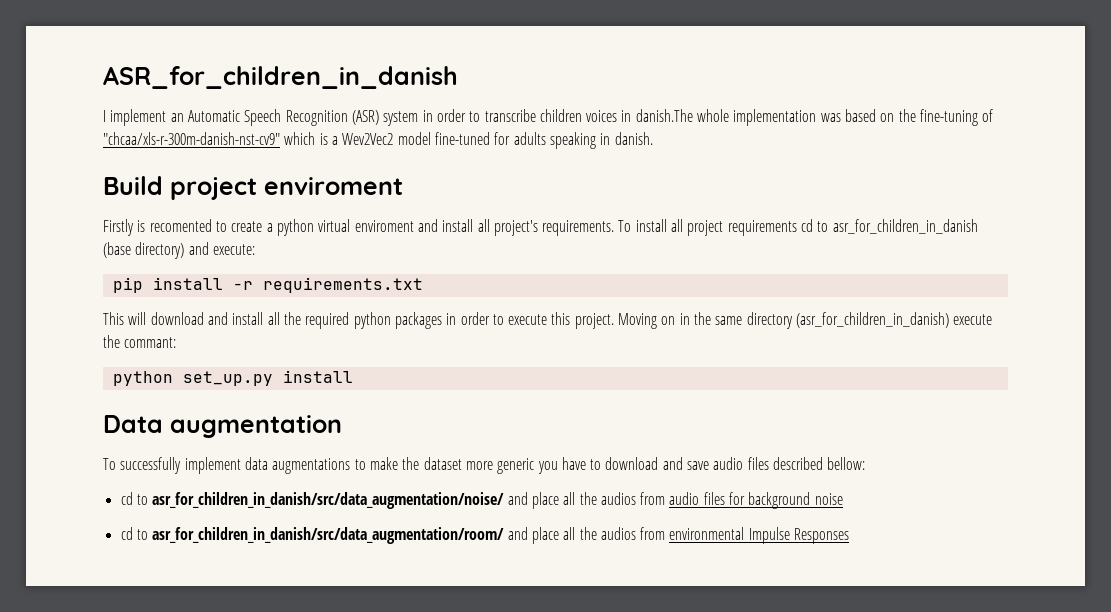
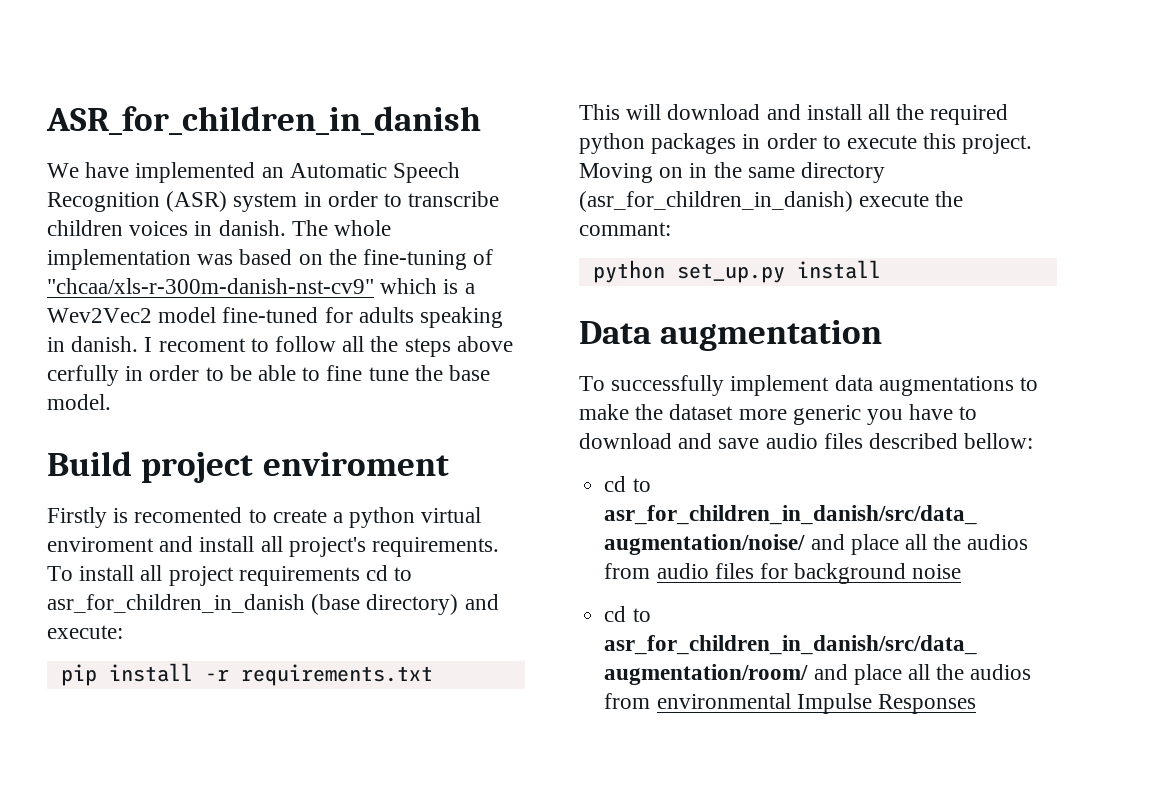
[103,109,167,126] I implement -> [47,162,256,183] We have implemented
[635,109,693,122] danish.The -> [218,220,328,236] danish. The
(653, 138) none -> [144,336,513,357] [47,365,491,386] [47,394,111,410] I recoment to follow all the steps above cerfully in order to be able to fine tune the base model.

